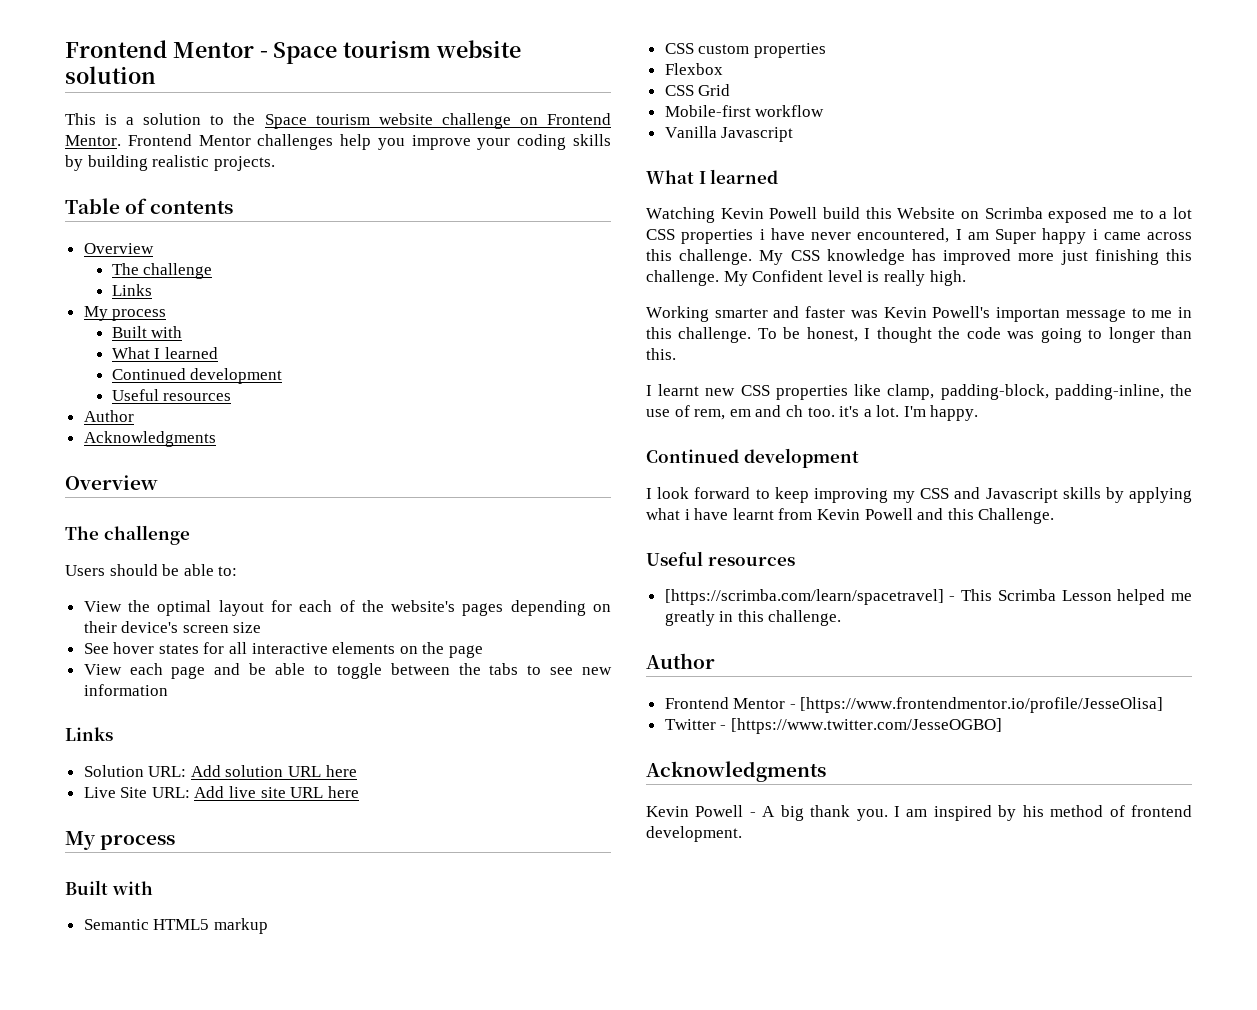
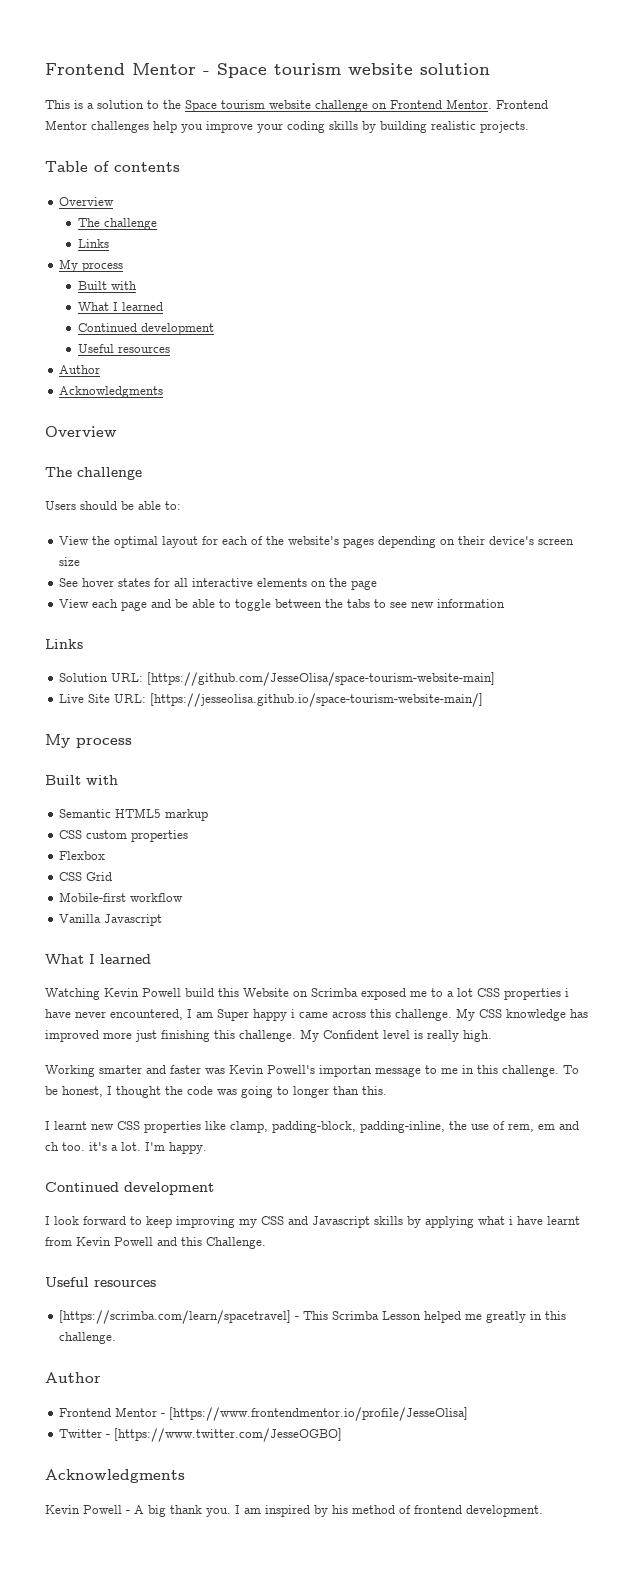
[190,765,357,777] Add solution URL here -> [147,672,496,686] [https://github.com/JesseOlisa/space-tourism-website-main]
[194,786,359,798] Add live site URL here -> [150,693,484,707] [https://jesseolisa.github.io/space-tourism-website-main/]

